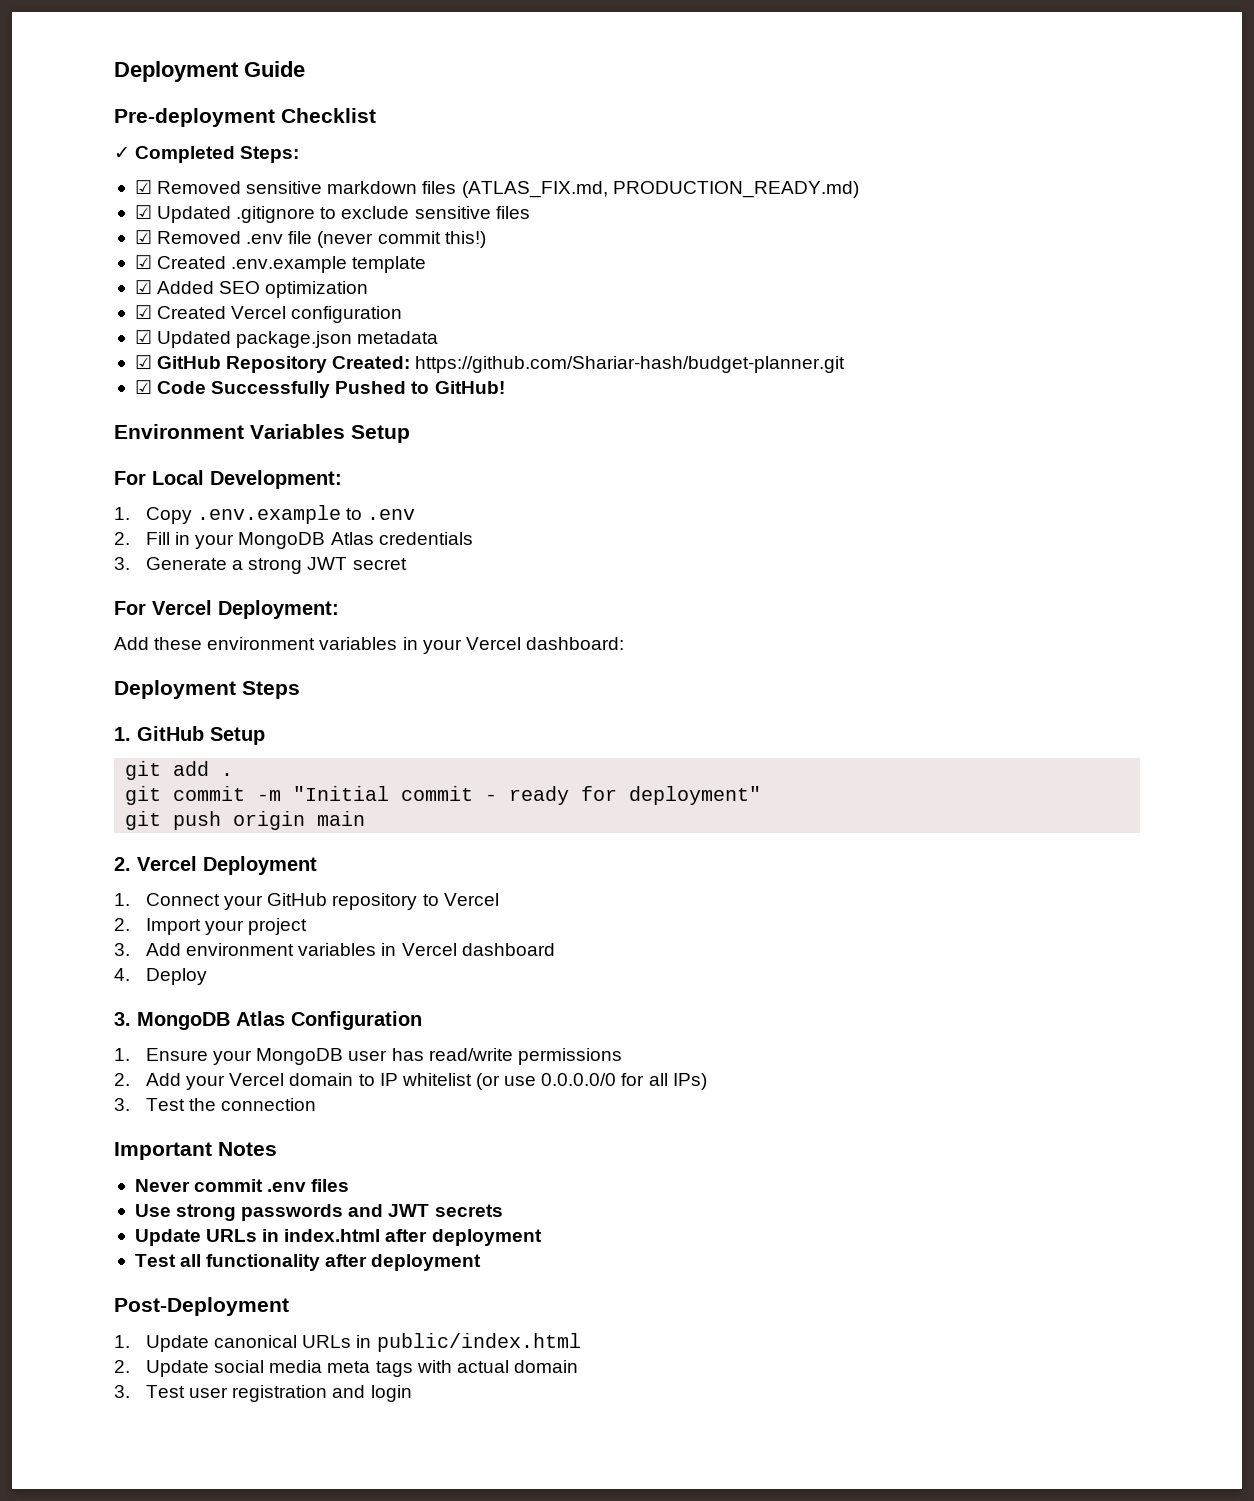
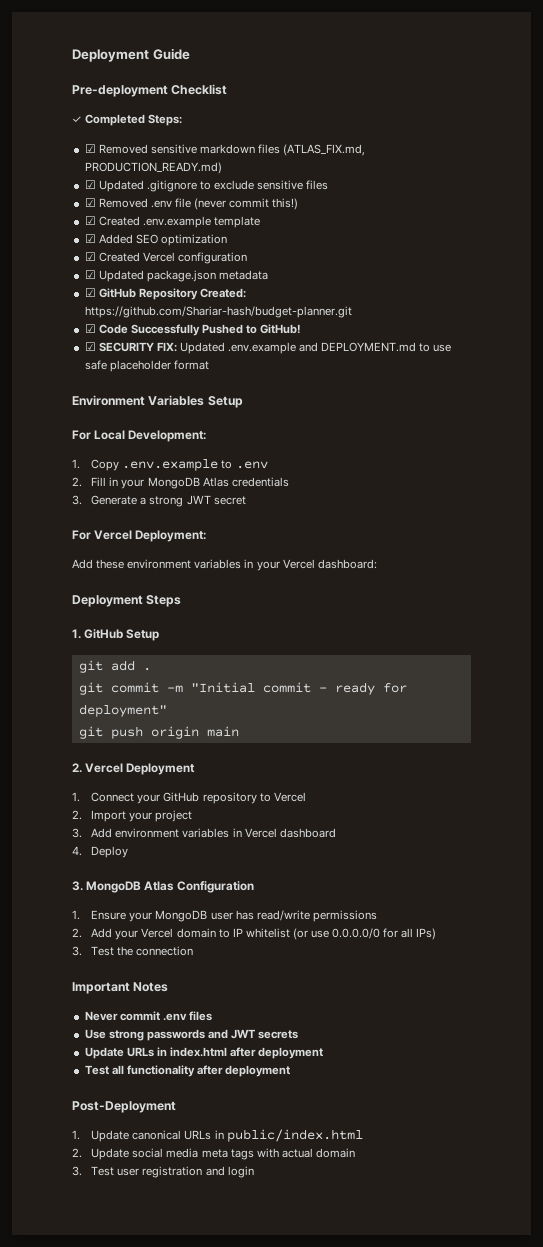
(505, 387) none -> [84,342,452,354] [84,360,209,372] // ☑ SECURITY FIX: Updated .env.example and DEPLOYMENT.md to use safe placeholder format

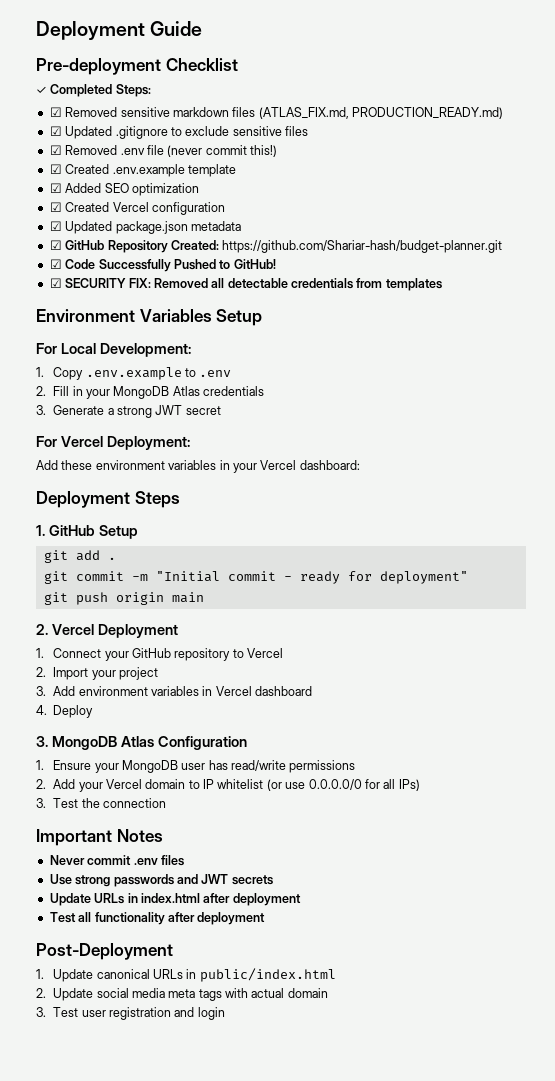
[179,342,452,354] [84,360,209,372] Updated .env.example and DEPLOYMENT.md to use safe placeholder format -> [153,278,442,291] Removed all detectable credentials from templates

